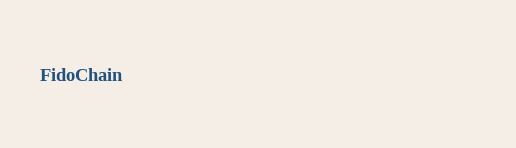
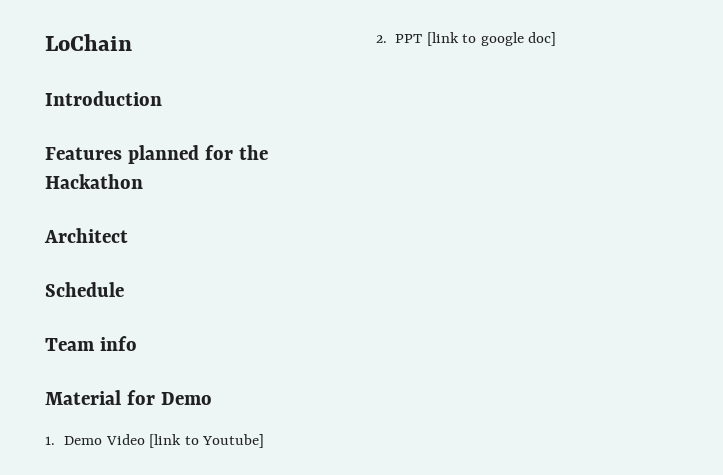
[40,68,123,81] FidoChain -> [45,34,132,51] [45,91,162,106] [45,145,268,164] [45,174,143,189] [44,228,128,243] [45,282,124,297] [45,336,137,351] [45,390,212,405] [45,434,265,448] [376,32,557,46] LoChain // Introduction // Features planned for the Hackathon // Architect // Schedule // Team info // Material for Demo // 1. Demo Video [link to Youtube] // 2. PPT [link to google doc]

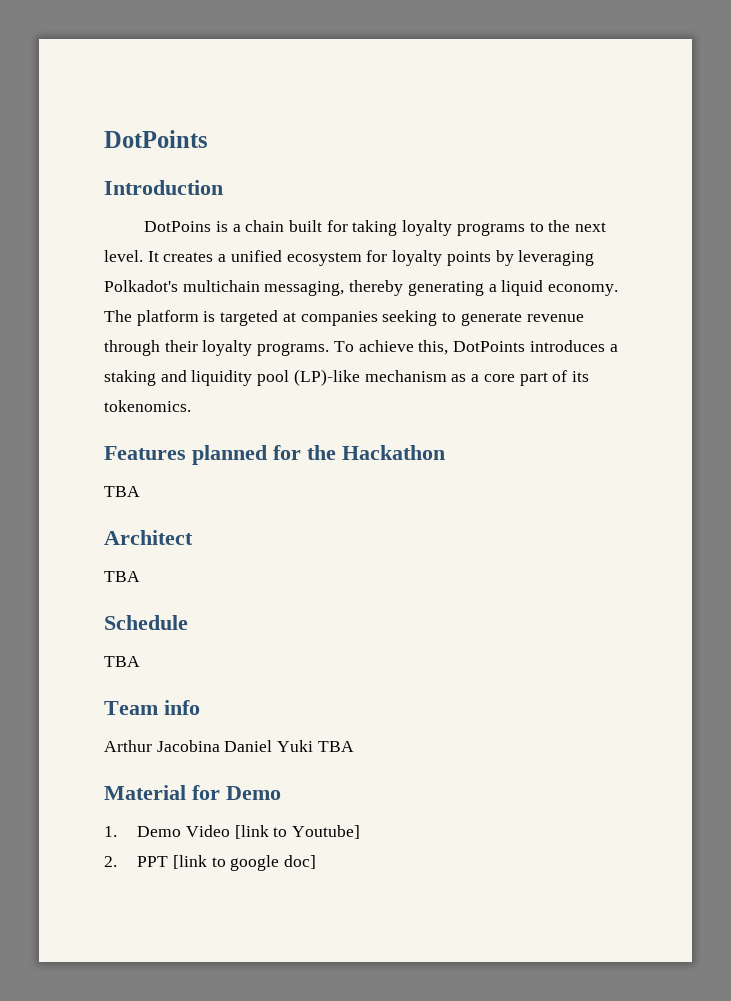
[45,34,132,51] LoChain -> [104,130,208,148] DotPoints
(162, 98) none -> [144,220,607,236] [104,250,595,266] [104,280,619,296] [104,310,584,326] [104,340,618,356] [104,369,589,386] [104,400,191,412] // DotPoins is a chain built for taking loyalty programs to the next level. It creates a unified ecosystem for loyalty points by leveraging Polkadot's multichain messaging, thereby generating a liquid economy. The platform is targeted at companies seeking to generate revenue through their loyalty programs. To achieve this, DotPoints introduces a staking and liquidity pool (LP)-like mechanism as a core part of its tokenomics.
(143, 181) none -> [104,486,140,497] // TBA
(128, 235) none -> [104,571,140,582] // TBA
(124, 289) none -> [104,656,140,667] // TBA
(137, 343) none -> [104,740,354,752] // Arthur Jacobina Daniel Yuki TBA

